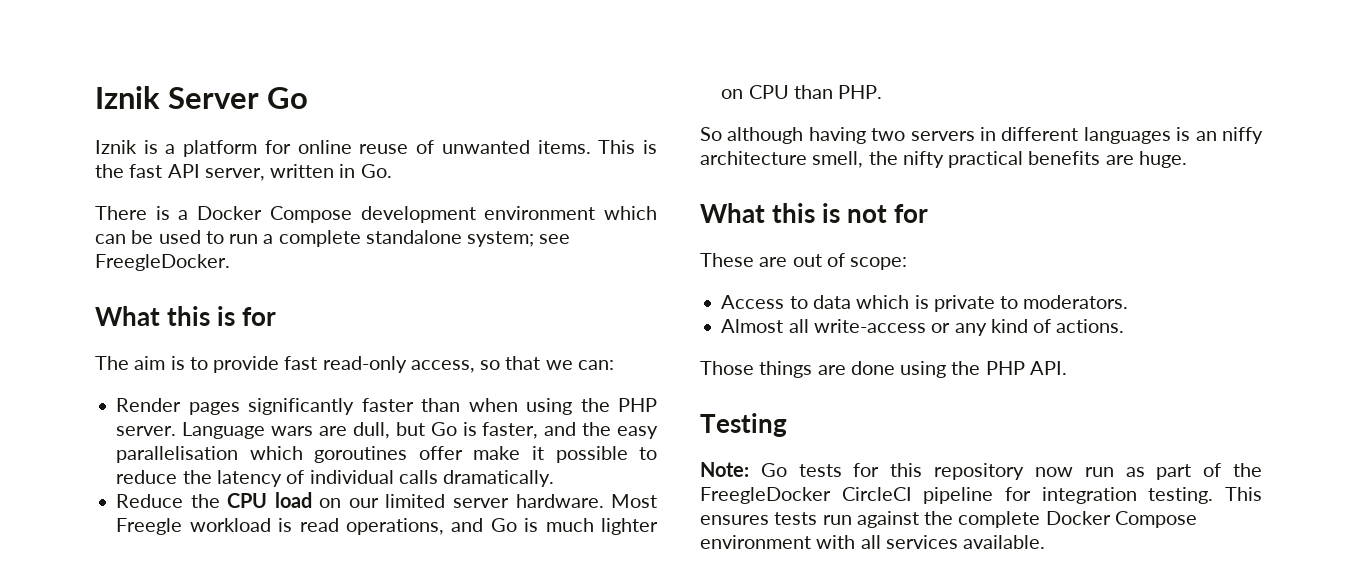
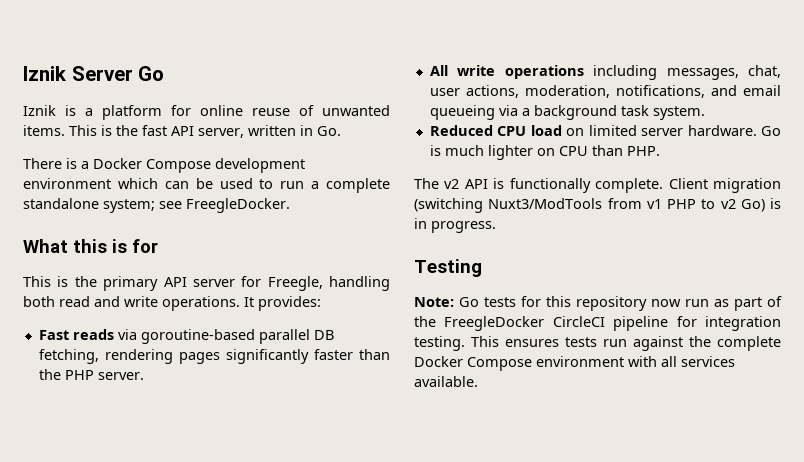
[95,356,614,373] [116,398,182,412] The aim is to provide fast read-only access, so that we can: // Render -> [23,276,390,291] [23,296,321,311] [38,329,334,344] [38,349,173,364] This is the primary API server for Freegle, handling both read and write operations. It provides: // Fast reads via goroutine-based parallel DB fetching, rendering
[468,398,573,415] when using -> (390, 354) none
[182,422,659,439] [116,446,657,463] [116,470,555,487] [116,494,220,508] Language wars are dull, but Go is faster, and the easy parallelisation which goroutines offer make it possible to reduce the latency of individual calls dramatically. // Reduce the -> [429,65,781,80] [429,85,781,98] [429,105,705,120] [429,125,493,136] // All write operations including messages, chat, user actions, moderation, notifications, and email queueing via a background task system. // Reduced
[348,498,379,508] our -> (585, 132) none
[610,494,657,508] [116,518,484,535] Most Freegle workload is read operations, and -> (757, 130) none
[700,127,1263,144] [700,151,1187,168] [700,203,929,223] [700,253,908,270] [721,295,1129,312] [721,319,1125,336] [700,361,1067,378] So although having two servers in different languages is an niffy architecture smell, the nifty practical benefits are huge. // What this is not for // These are out of scope: // Access to data which is private to moderators. // Almost all write-access or any kind of actions. // Those things are done using the PHP API. -> [414,178,781,193] [414,198,781,213] [414,218,496,233] The v2 API is functionally complete. Client migration (switching Nuxt3/ModTools from v1 PHP to v2 Go) is in progress.

